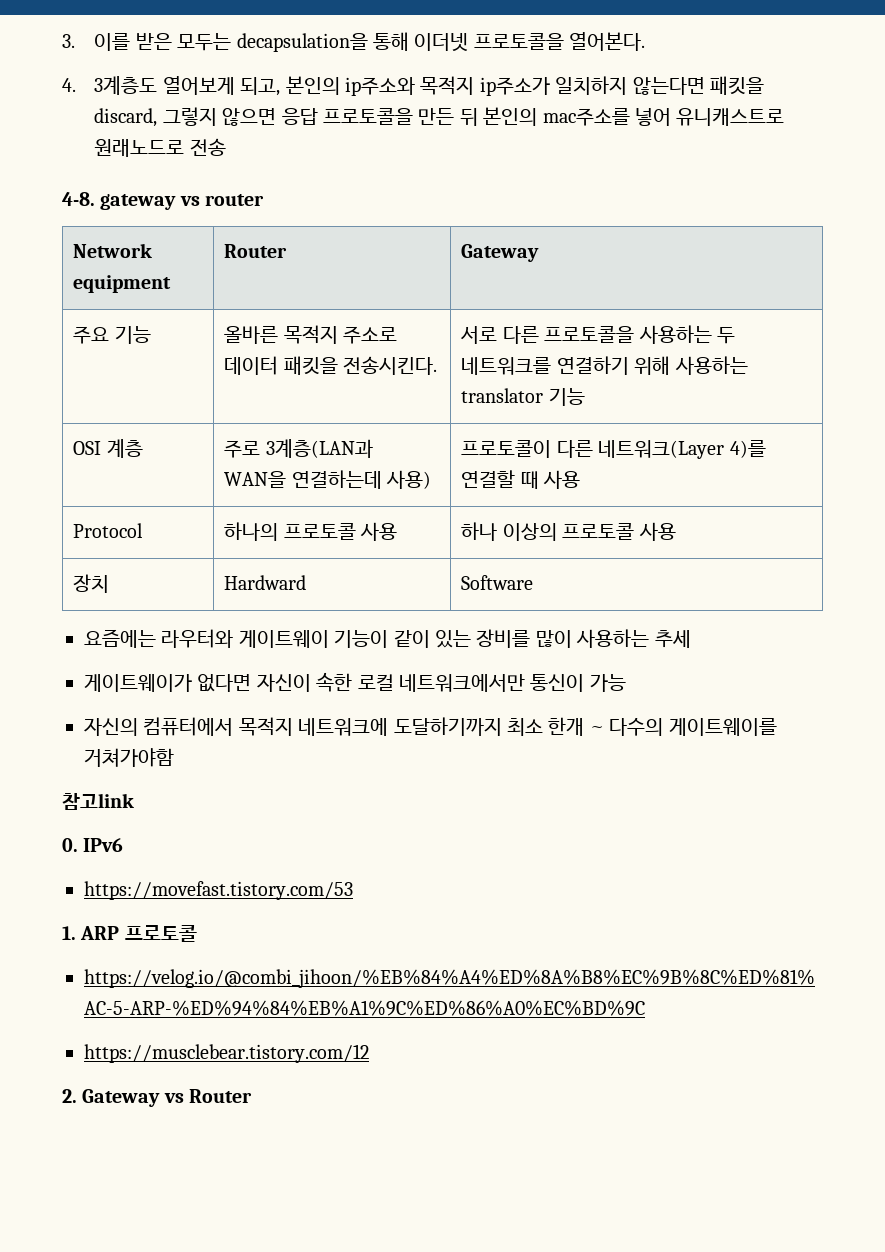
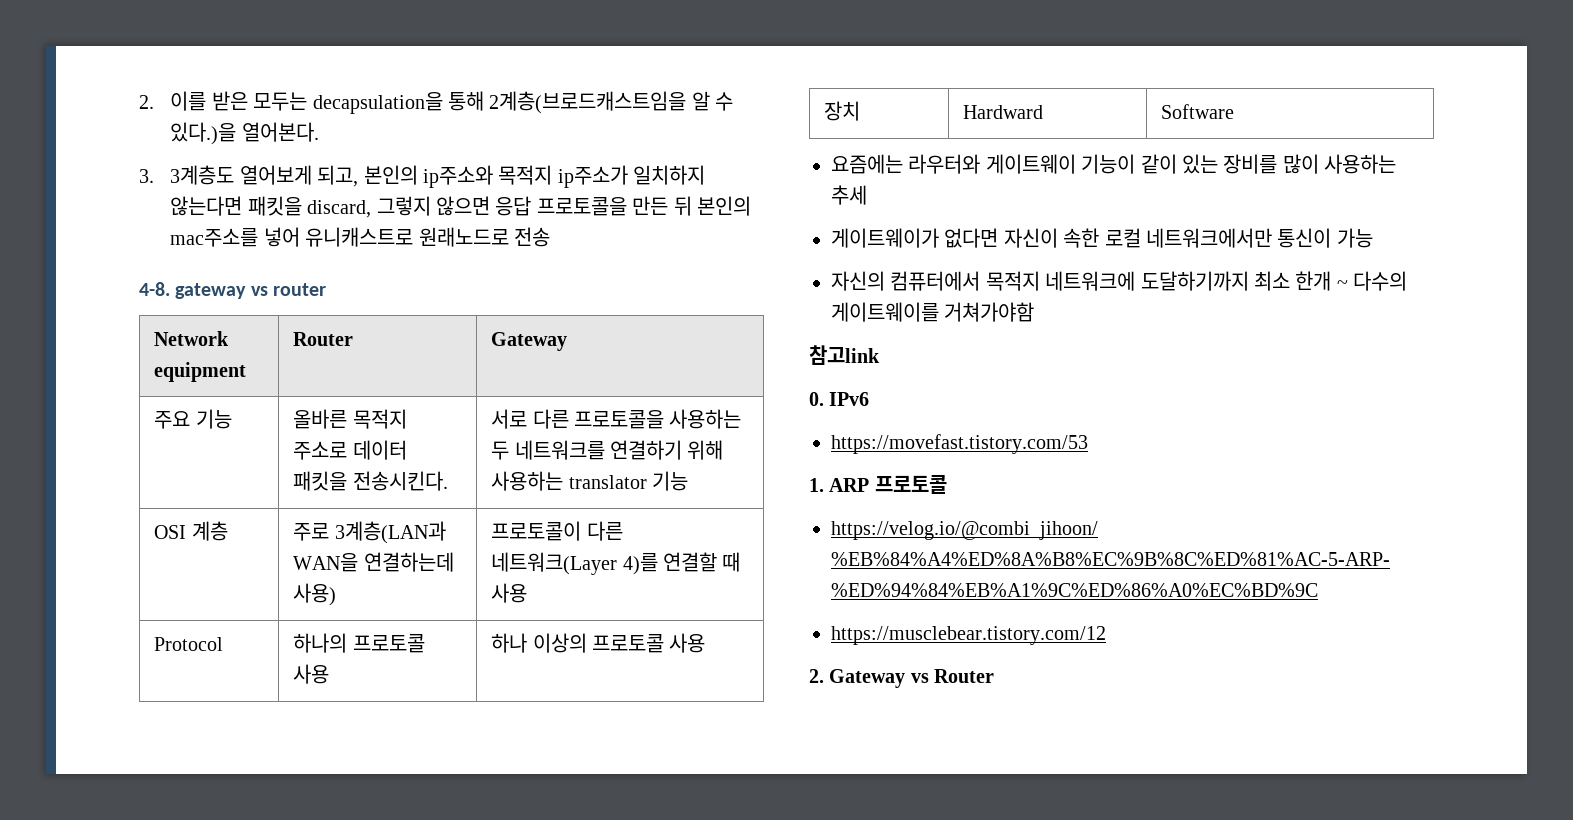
[62,34,75,48] 3. -> [139,95,154,109] 2.
[414,33,564,52] 이더넷 프로토콜을 -> [489,91,734,114] [170,122,237,145] 2계층(브로드캐스트임을 알 수 있다.)을
[62,78,76,92] 4. -> [139,169,154,183] 3.

